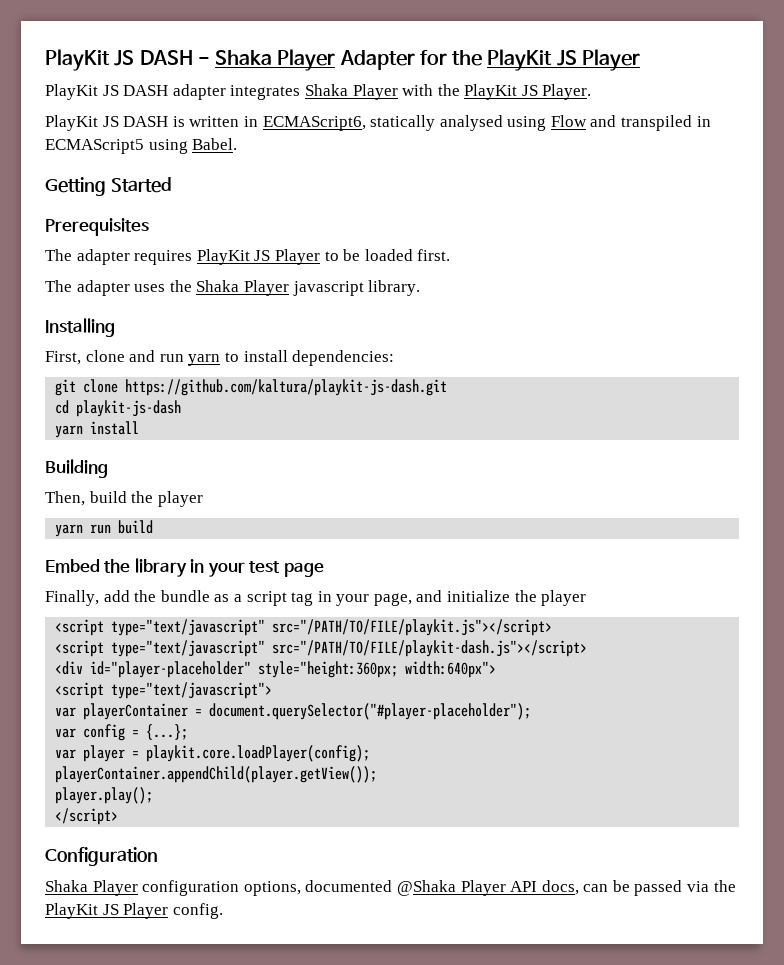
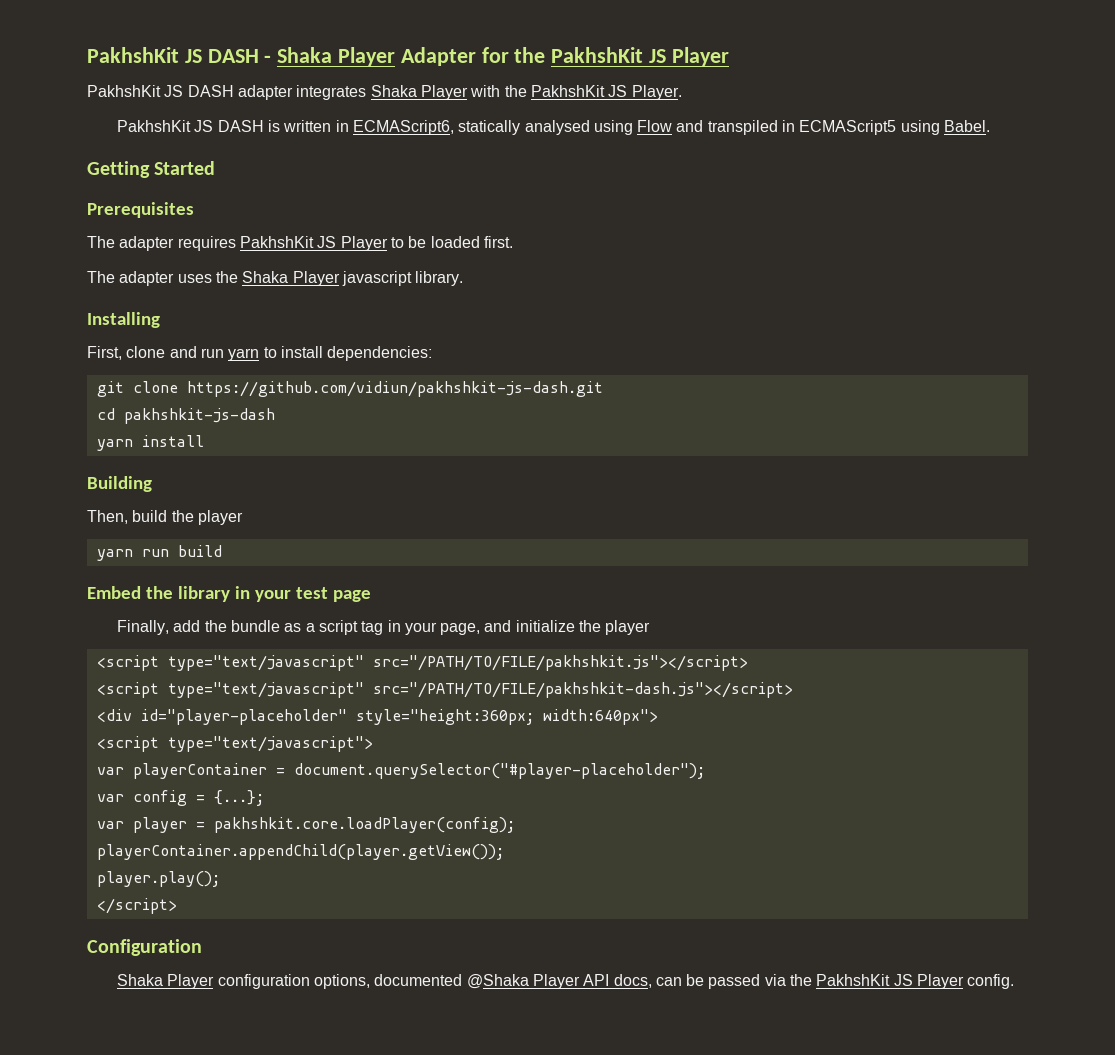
[45,49,110,71] PlayKit -> [87,47,179,63] PakhshKit
[487,49,553,71] PlayKit -> [551,47,644,63] PakhshKit
[45,84,98,100] PlayKit -> [87,85,161,97] PakhshKit
[464,84,518,100] PlayKit -> [530,85,605,97] PakhshKit
[45,115,98,131] PlayKit -> [116,120,191,132] PakhshKit
[196,249,250,265] PlayKit -> [239,236,314,248] PakhshKit
[125,379,448,396] https://github.com/kaltura/playkit-js-dash.git -> [186,381,603,397] https://github.com/vidiun/pakhshkit-js-dash.git
[76,400,182,417] playkit-js-dash -> [123,408,275,424] pakhshkit-js-dash
[272,619,553,636] [55,640,588,657] src="/PATH/TO/FILE/playkit.js"></script> // <script type="text/javascript" src="/PATH/TO/FILE/playkit-dash.js"></script> -> [372,655,748,671] [96,682,793,698] src="/PATH/TO/FILE/pakhshkit.js"></script> // <script type="text/javascript" src="/PATH/TO/FILE/pakhshkit-dash.js"></script>
[146,745,371,762] playkit.core.loadPlayer(config); -> [213,817,515,833] pakhshkit.core.loadPlayer(config);
[45,903,98,919] PlayKit -> [816,974,891,986] PakhshKit

